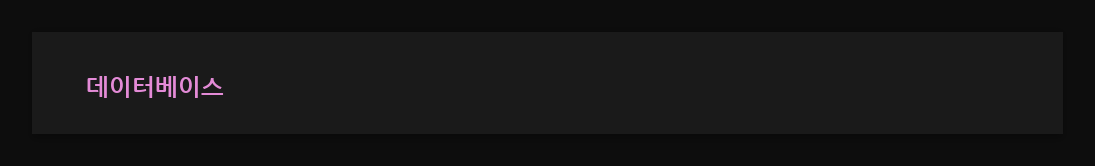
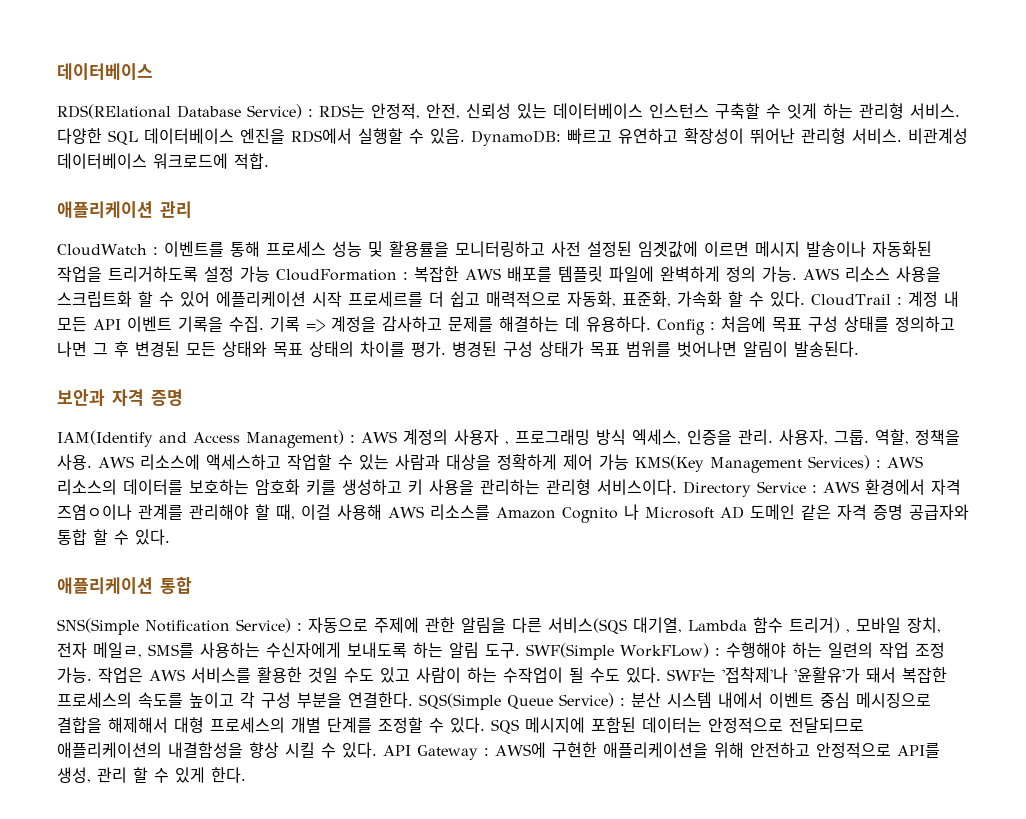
[86,76,224,98] 데이터베이스 -> [57,63,153,80] [57,103,960,119] [57,128,968,146] [57,153,269,169] [57,201,192,218] [57,241,932,258] [57,266,941,282] [57,291,959,307] [57,316,955,335] [57,341,859,357] [57,389,183,406] [57,429,960,448] [57,454,923,473] [57,479,961,497] [57,504,969,523] [57,529,170,545] [57,577,192,594] [57,617,941,635] [57,642,945,660] [57,667,947,683] [57,692,931,710] [57,717,864,734] [57,742,940,760] [57,767,246,783] 데이터베이스 // RDS(RElational Database Service) : RDS는 안정적, 안전, 신뢰성 있는 데이터베이스 인스턴스 구축할 수 잇게 하는 관리형 서비스. 다양한 SQL 데이터베이스 엔진을 RDS에서 실행할 수 있음. DynamoDB: 빠르고 유연하고 확장성이 뛰어난 관리형 서비스. 비관계성 데이터베이스 워크로드에 적합. // 애플리케이션 관리 // CloudWatch : 이벤트를 통해 프로세스 성능 및 활용률을 모니터링하고 사전 설정된 임곗값에 이르면 메시지 발송이나 자동화된 작업을 트리거하도록 설정 가능 CloudFormation : 복잡한 AWS 배포를 템플릿 파일에 완벽하게 정의 가능. AWS 리소스 사용을 스크립트화 할 수 있어 에플리케이션 시작 프로세르를 더 쉽고 매력적으로 자동화, 표준화, 가속화 할 수 있다. CloudTrail : 계정 내 모든 API 이벤트 기록을 수집. 기록 => 계정을 감사하고 문제를 해결하는 데 유용하다. Config : 처음에 목표 구성 상태를 정의하고 나면 그 후 변경된 모든 상태와 목표 상태의 차이를 평가. 병경된 구성 상태가 목표 범위를 벗어나면 알림이 발송된다. // 보안과 자격 증명 // IAM(Identify and Access Management) : AWS 계정의 사용자 , 프로그래밍 방식 엑세스, 인증을 관리. 사용자, 그룹. 역할, 정책을 사용. AWS 리소스에 액세스하고 작업할 수 있는 사람과 대상을 정확하게 제어 가능 KMS(Key Management Services) : AWS 리소스의 데이터를 보호하는 암호화 키를 생성하고 키 사용을 관리하는 관리형 서비스이다. Directory Service : AWS 환경에서 자격 즈염ㅇ이나 관계를 관리해야 할 때, 이걸 사용해 AWS 리소스를 Amazon Cognito 나 Microsoft AD 도메인 같은 자격 증명 공급자와 통합 할 수 있다. // 애플리케이션 통합 // SNS(Simple Notification Service) : 자동으로 주제에 관한 알림을 다른 서비스(SQS 대기열, Lambda 함수 트리거) , 모바일 장치, 전자 메일ㄹ, SMS를 사용하는 수신자에게 보내도록 하는 알림 도구. SWF(Simple WorkFLow) : 수행해야 하는 일련의 작업 조정 가능. 작업은 AWS 서비스를 활용한 것일 수도 있고 사람이 하는 수작업이 될 수도 있다. SWF는 '접착제'나 '윤활유'가 돼서 복잡한 프로세스의 속도를 높이고 각 구성 부분을 연결한다. SQS(Simple Queue Service) : 분산 시스템 내에서 이벤트 중심 메시징으로 결합을 해제해서 대형 프로세스의 개별 단계를 조정할 수 있다. SQS 메시지에 포함된 데이터는 안정적으로 전달되므로 애플리케이션의 내결함성을 향상 시킬 수 있다. API Gateway : AWS에 구현한 애플리케이션을 위해 안전하고 안정적으로 API를 생성, 관리 할 수 있게 한다.

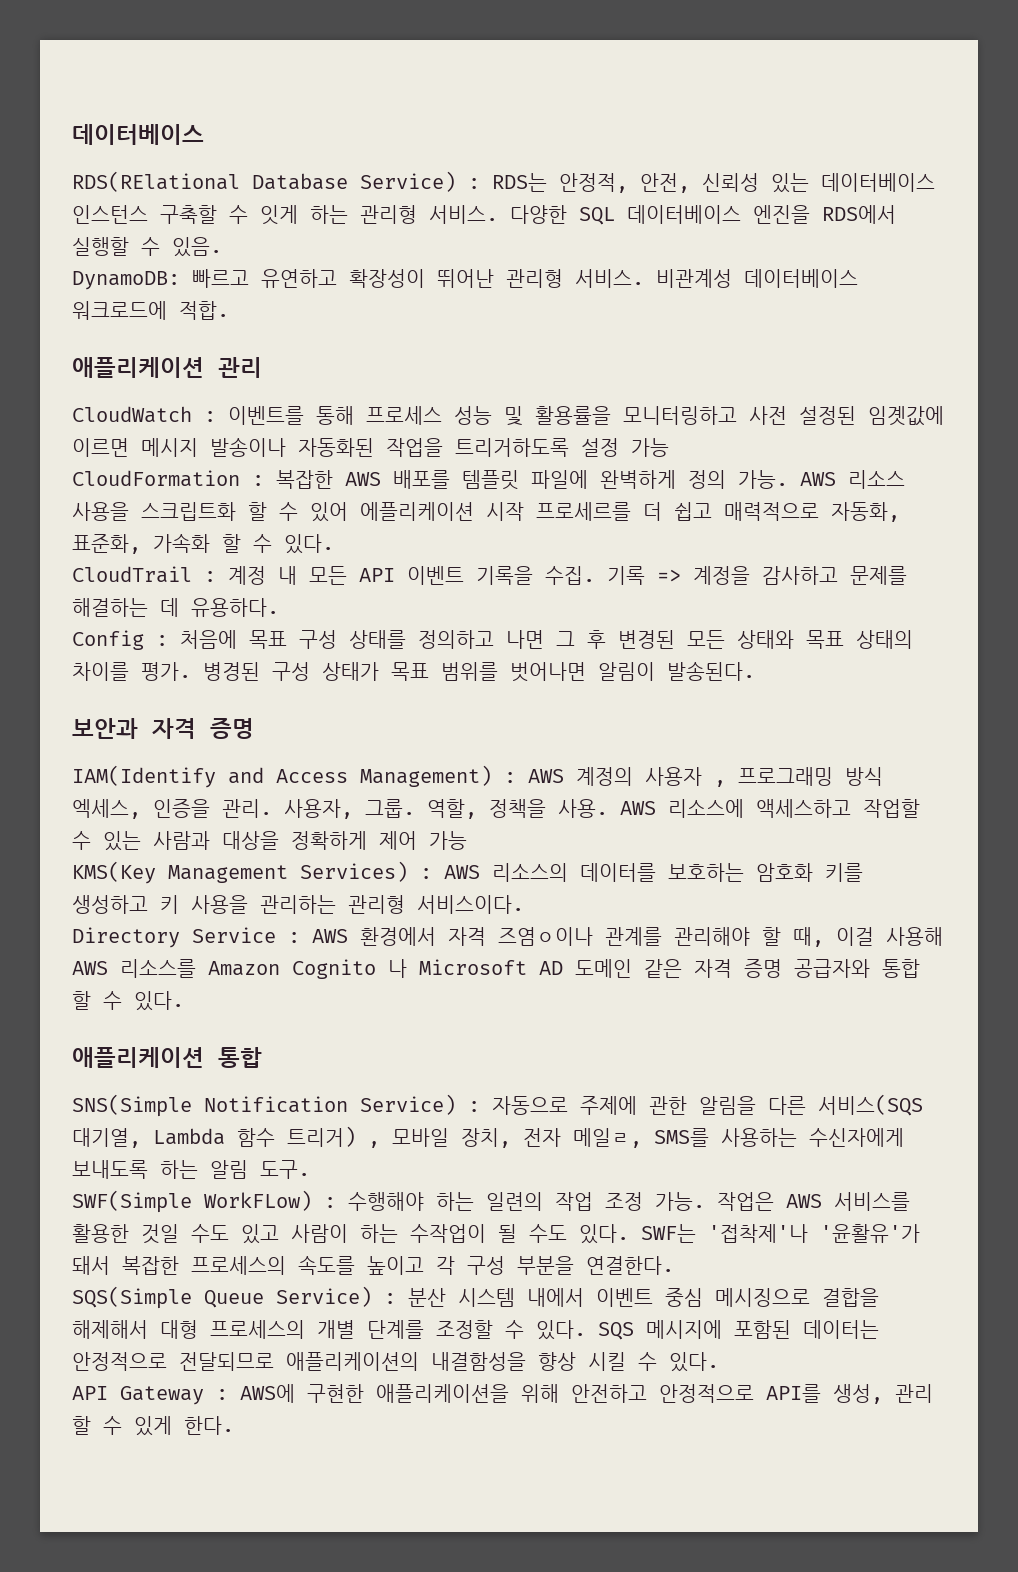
(465, 136) none -> (222, 247) //
(270, 274) none -> (669, 447) //
(805, 299) none -> (334, 544) //
(651, 324) none -> (279, 607) //
(629, 462) none -> (467, 840) //
(677, 487) none -> (524, 904) //
(520, 650) none -> (310, 1169) //
(413, 700) none -> (674, 1265) //
(377, 750) none -> (719, 1362) //

